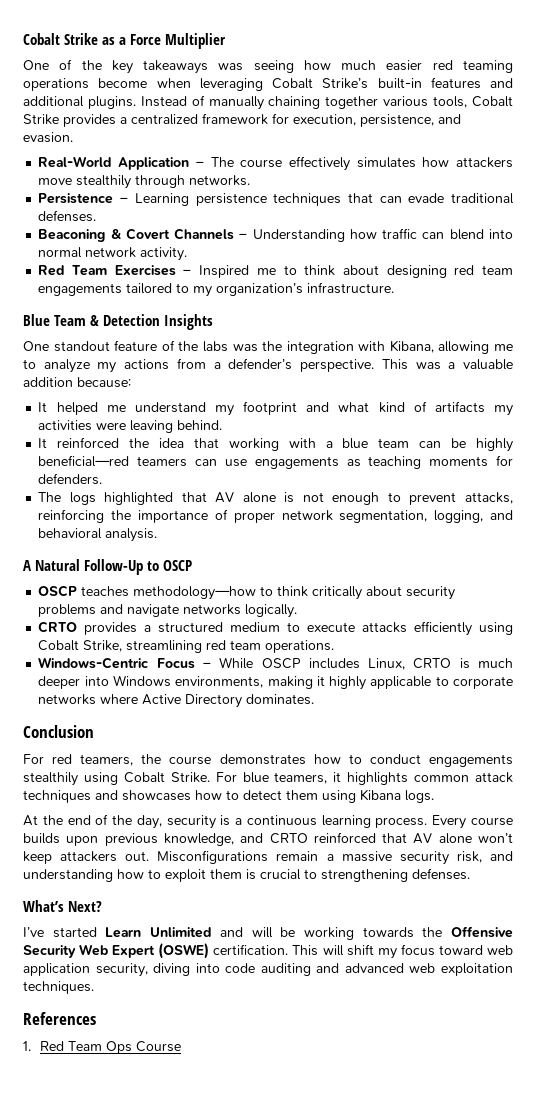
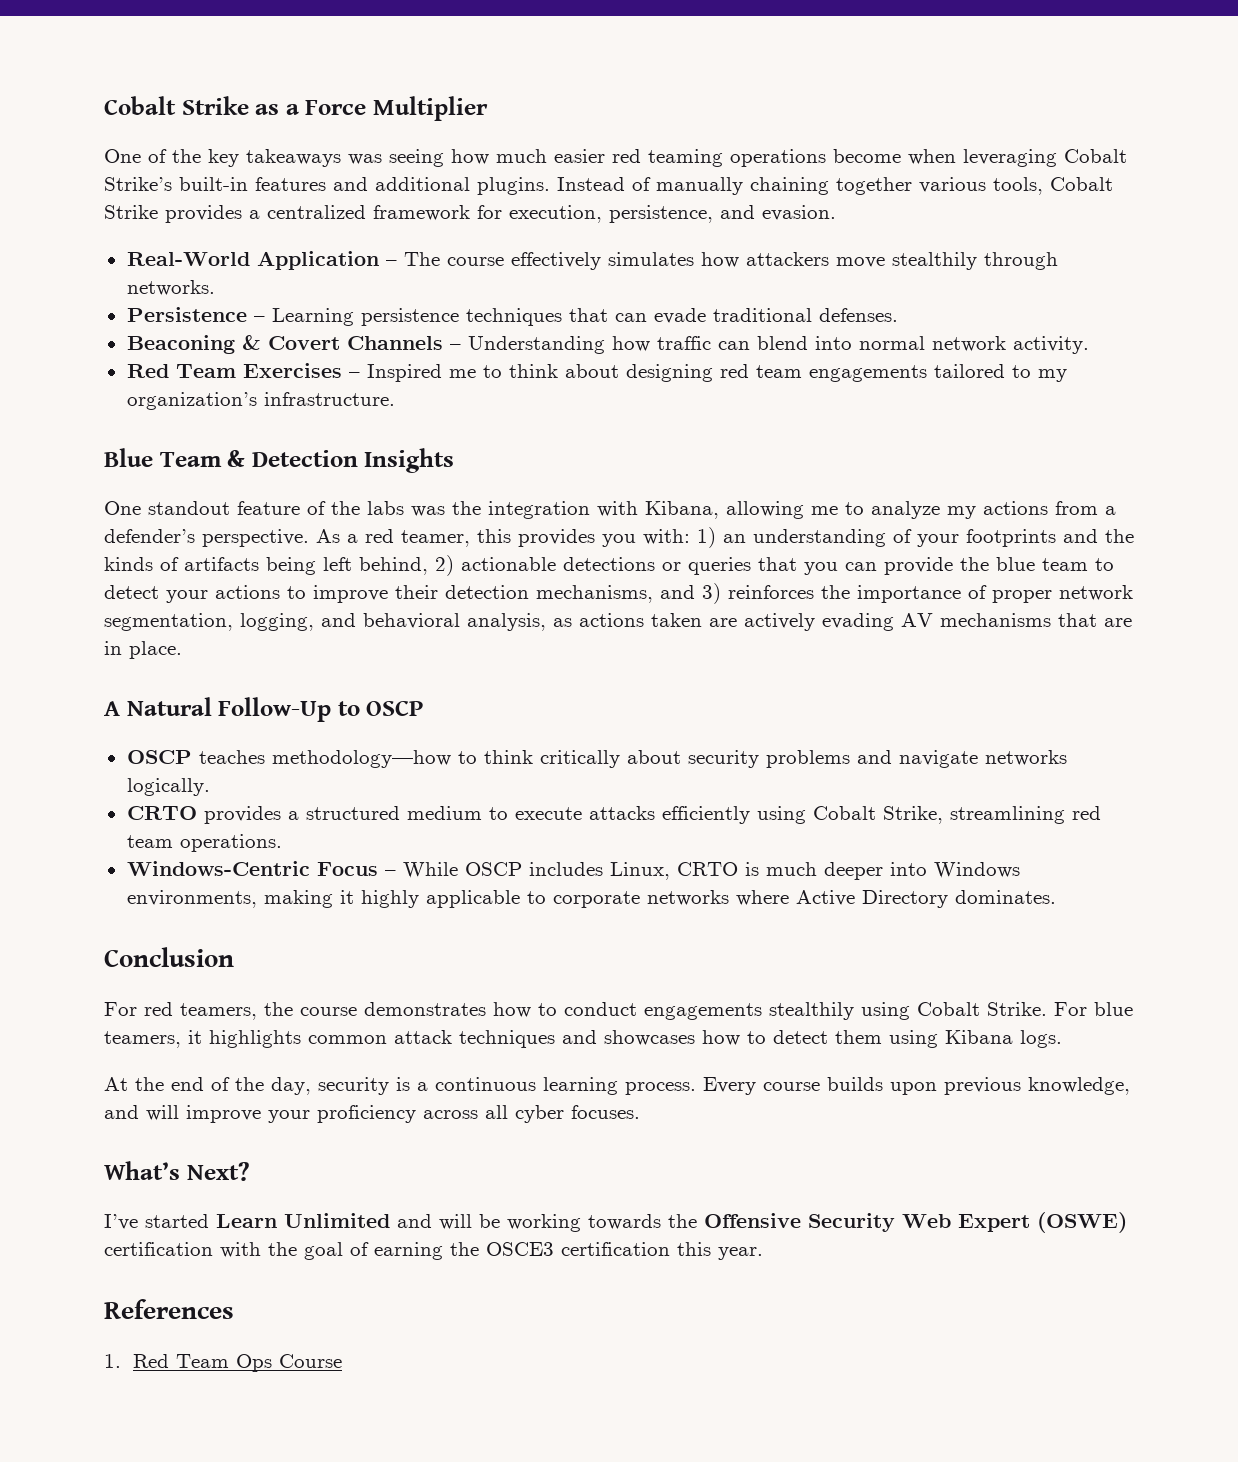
[381,359,513,370] [23,377,131,388] [38,401,513,416] [38,420,223,433] [38,437,513,452] [38,455,513,469] [38,473,103,485] [38,492,513,505] [38,509,105,523] This was a valuable addition because: // It helped me understand my footprint and what kind of artifacts my activities were leaving behind. // It reinforced the idea that working with a blue team can be highly beneficial—red teamers can use engagements as teaching moments for defenders. // The logs highlighted that AV alone is not enough to prevent attacks, reinforcing -> [316,527,1134,548] [104,555,1114,576] [104,583,814,604] As a red teamer, this provides you with: 1) an understanding of your footprints and the kinds of artifacts being left behind, 2) actionable detections or queries that you can provide the blue team to detect your actions to improve their detection mechanisms, and 3) reinforces
[105,528,158,542] analysis. -> [467,613,1132,631] [104,641,182,659] analysis, as actions taken are actively evading AV mechanisms that are in place.
[269,832,513,844] [23,850,513,865] [23,868,470,882] CRTO reinforced that AV alone won’t keep attackers out. Misconfigurations remain a massive security risk, and understanding how to exploit them is crucial to strengthening defenses. -> [146,1105,640,1123] will improve your proficiency across all cyber focuses.
[213,944,513,959] [23,963,513,977] [23,981,94,994] certification. This will shift my focus toward web application security, diving into code auditing and advanced web exploitation techniques. -> [104,1242,763,1260] certification with the goal of earning the OSCE3 certification this year.

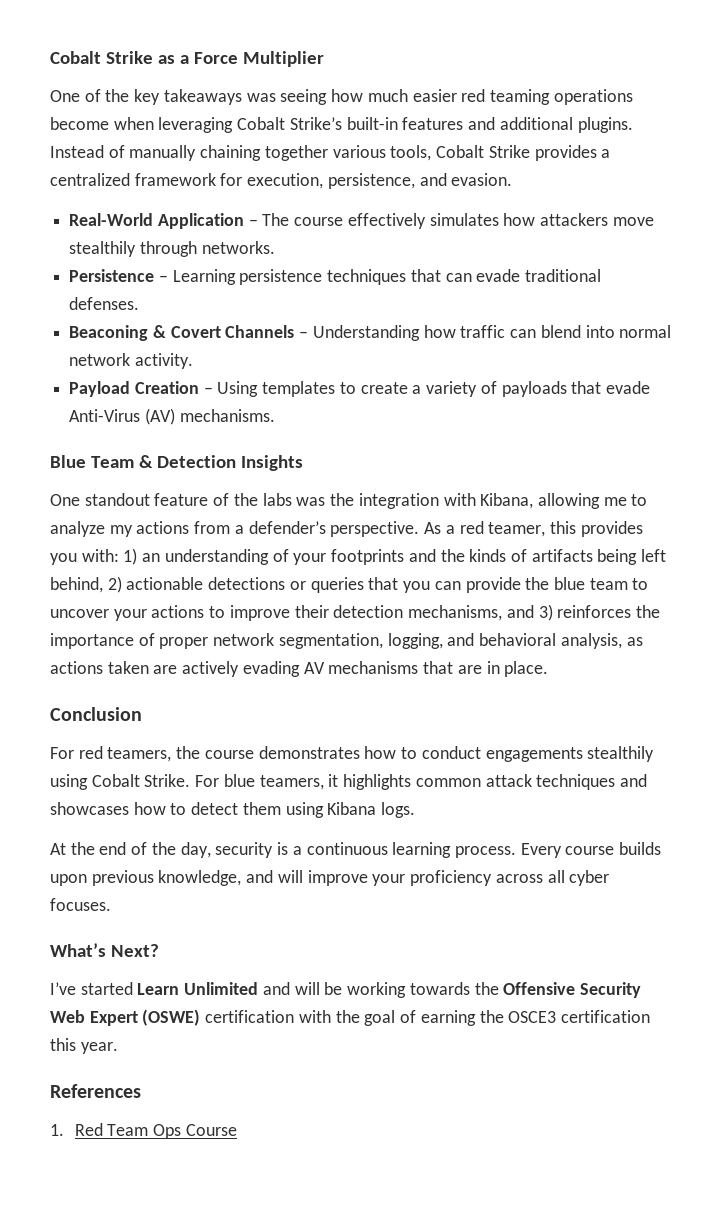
[126,363,1067,382] [126,392,395,410] Red Team Exercises – Inspired me to think about designing red team engagements tailored to my organization’s infrastructure. -> [69,381,650,397] [69,408,275,425] Payload Creation – Using templates to create a variety of payloads that evade Anti-Virus (AV) mechanisms.
[104,585,159,599] detect -> [50,609,109,618] uncover
[104,697,425,722] [126,750,1067,768] [126,778,210,796] [126,806,1101,824] [126,834,282,852] [126,861,1020,880] [126,890,1056,908] // A Natural Follow-Up to OSCP // OSCP teaches methodology—how to think critically about security problems and navigate networks logically. // CRTO provides a structured medium to execute attacks efficiently using Cobalt Strike, streamlining red team operations. // Windows-Centric Focus – While OSCP includes Linux, CRTO is much deeper into Windows environments, making it highly applicable to corporate networks where Active Directory dominates. -> (549, 669) none

